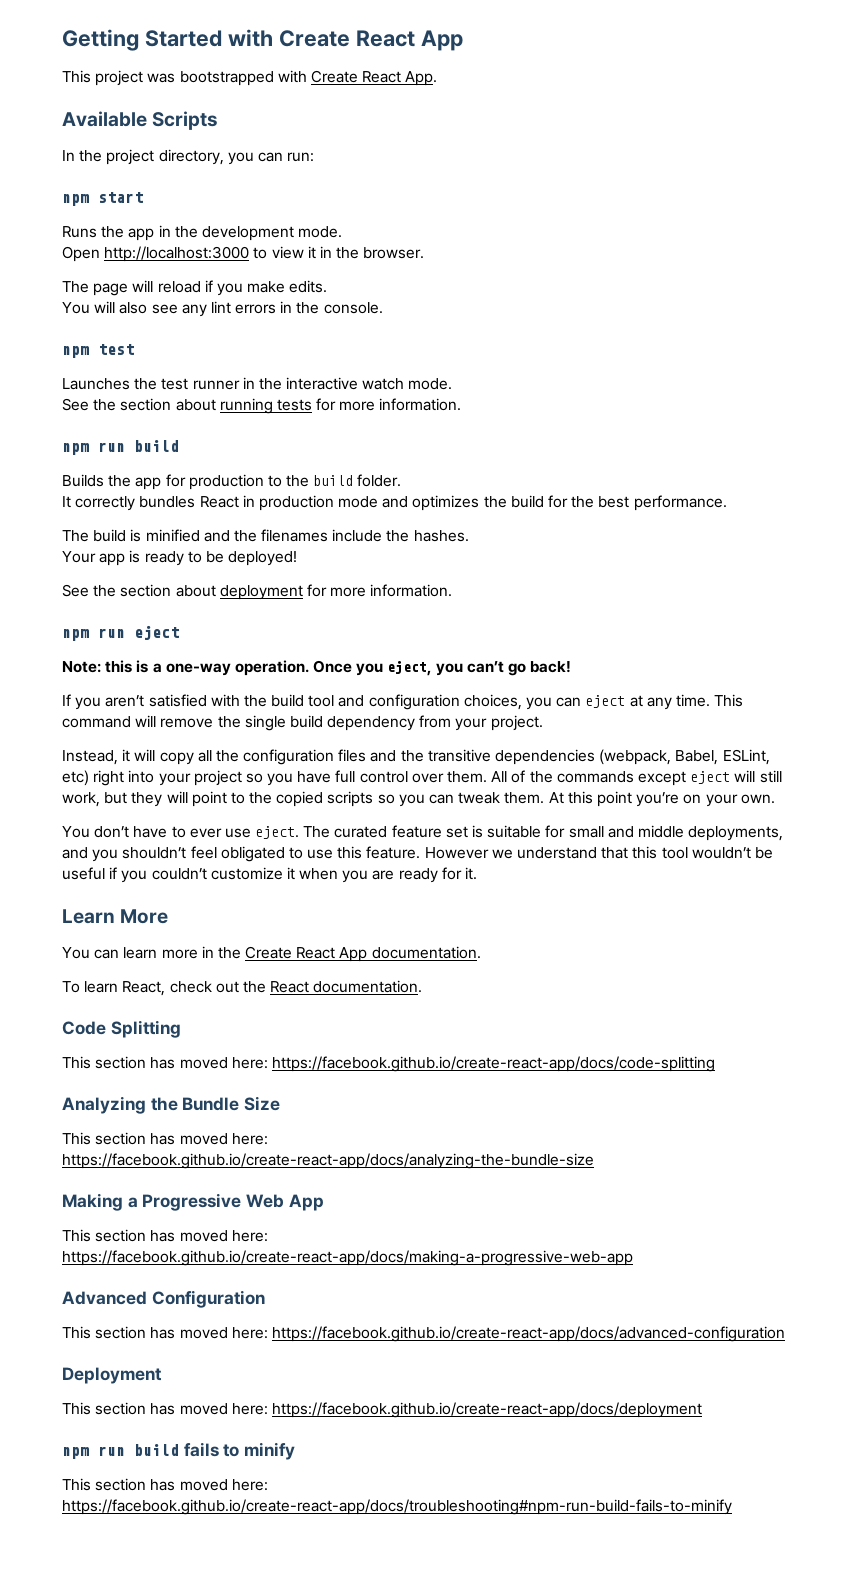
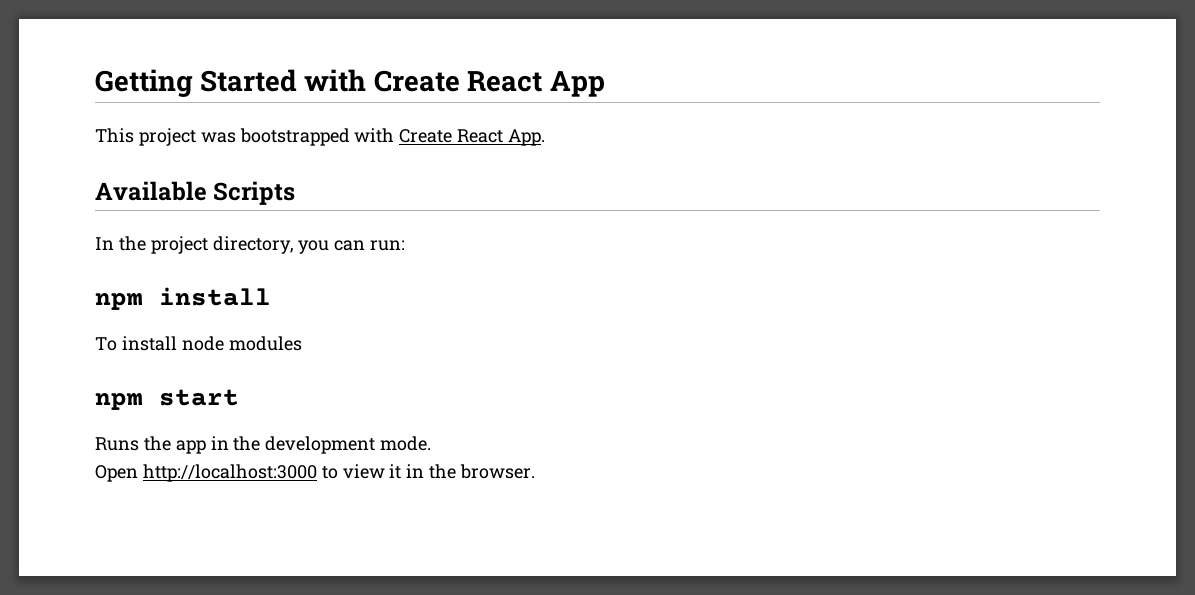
(315, 157) none -> [95,287,271,310] [95,336,302,351] // npm install // To install node modules
[62,280,328,296] [62,301,383,317] [62,344,134,358] [62,377,453,390] [62,398,462,414] [62,440,179,455] [62,474,402,490] [62,495,727,511] [62,529,469,542] [62,550,298,566] [62,584,453,600] [62,625,179,641] [62,660,572,676] [62,694,744,710] [62,715,543,731] [62,749,770,765] [62,770,782,786] [62,791,775,807] [62,825,784,841] [62,846,773,862] [62,867,478,883] [62,909,169,924] [62,946,481,962] [62,980,423,996] [62,1020,181,1038] [62,1056,715,1072] [62,1096,281,1114] [62,1132,268,1145] [62,1153,594,1169] [62,1193,324,1211] [62,1229,268,1242] [62,1250,633,1266] [62,1290,265,1308] [62,1326,785,1342] [62,1367,162,1384] [62,1402,702,1418] [62,1442,296,1460] [62,1478,268,1491] [62,1499,732,1515] // The page will reload if you make edits. // You will also see any lint errors in the console. // npm test // Launches the test runner in the interactive watch mode. // See the section about running tests for more information. // npm run build // Builds the app for production to the build folder. // It correctly bundles React in production mode and optimizes the build for the best performance. // The build is minified and the filenames include the hashes. // Your app is ready to be deployed! // See the section about deployment for more information. // npm run eject // Note: this is a one-way operation. Once you eject, you can’t go back! // If you aren’t satisfied with the build tool and configuration choices, you can eject at any time. This command will remove the single build dependency from your project. // Instead, it will copy all the configuration files and the transitive dependencies (webpack, Babel, ESLint, etc) right into your project so you have full control over them. All of the commands except eject will still work, but they will point to the copied scripts so you can tweak them. At this point you’re on your own. // You don’t have to ever use eject. The curated feature set is suitable for small and middle deployments, and you shouldn’t feel obligated to use this feature. However we understand that this tool wouldn’t be useful if you couldn’t customize it when you are ready for it. // Learn More // You can learn more in the Create React App documentation. // To learn React, check out the React documentation. // Code Splitting // This section has moved here: https://facebook.github.io/create-react-app/docs/code-splitting // Analyzing the Bundle Size // This section has moved here: https://facebook.github.io/create-react-app/docs/analyzing-the-bundle-size // Making a Progressive Web App // This section has moved here: https://facebook.github.io/create-react-app/docs/making-a-progressive-web-app // Advanced Configuration // This section has moved here: https://facebook.github.io/create-react-app/docs/advanced-configuration // Deployment // This section has moved here: https://facebook.github.io/create-react-app/docs/deployment // npm run build fails to minify // This section has moved here: https://facebook.github.io/create-react-app/docs/troubleshooting#npm-run-build-fails-to-minify -> (536, 471) none

